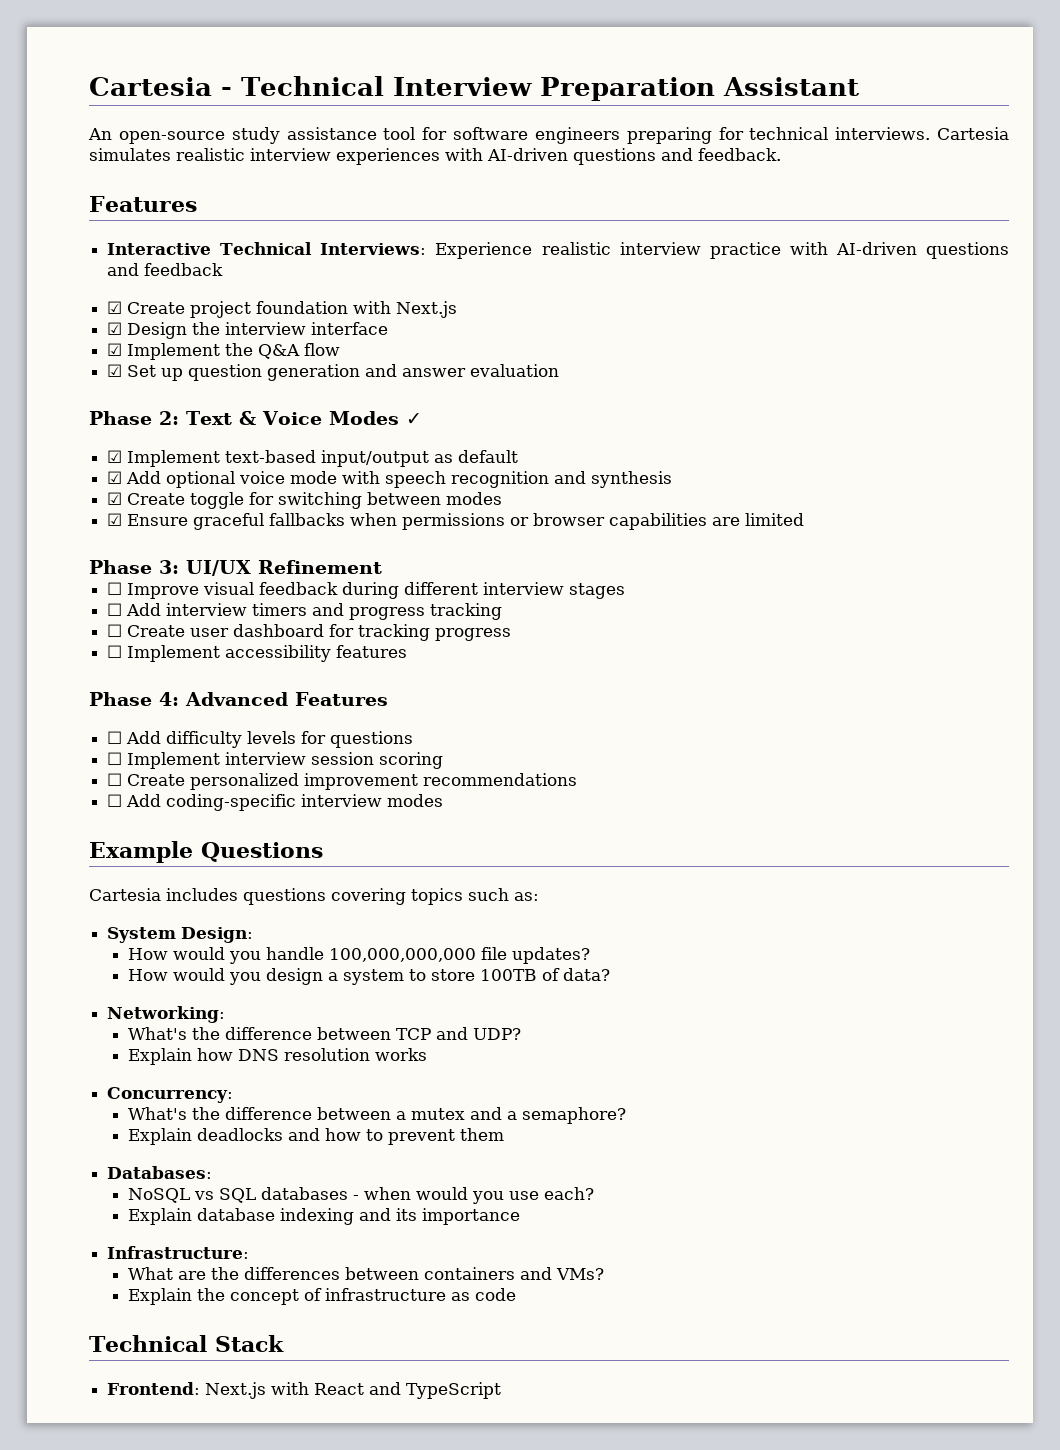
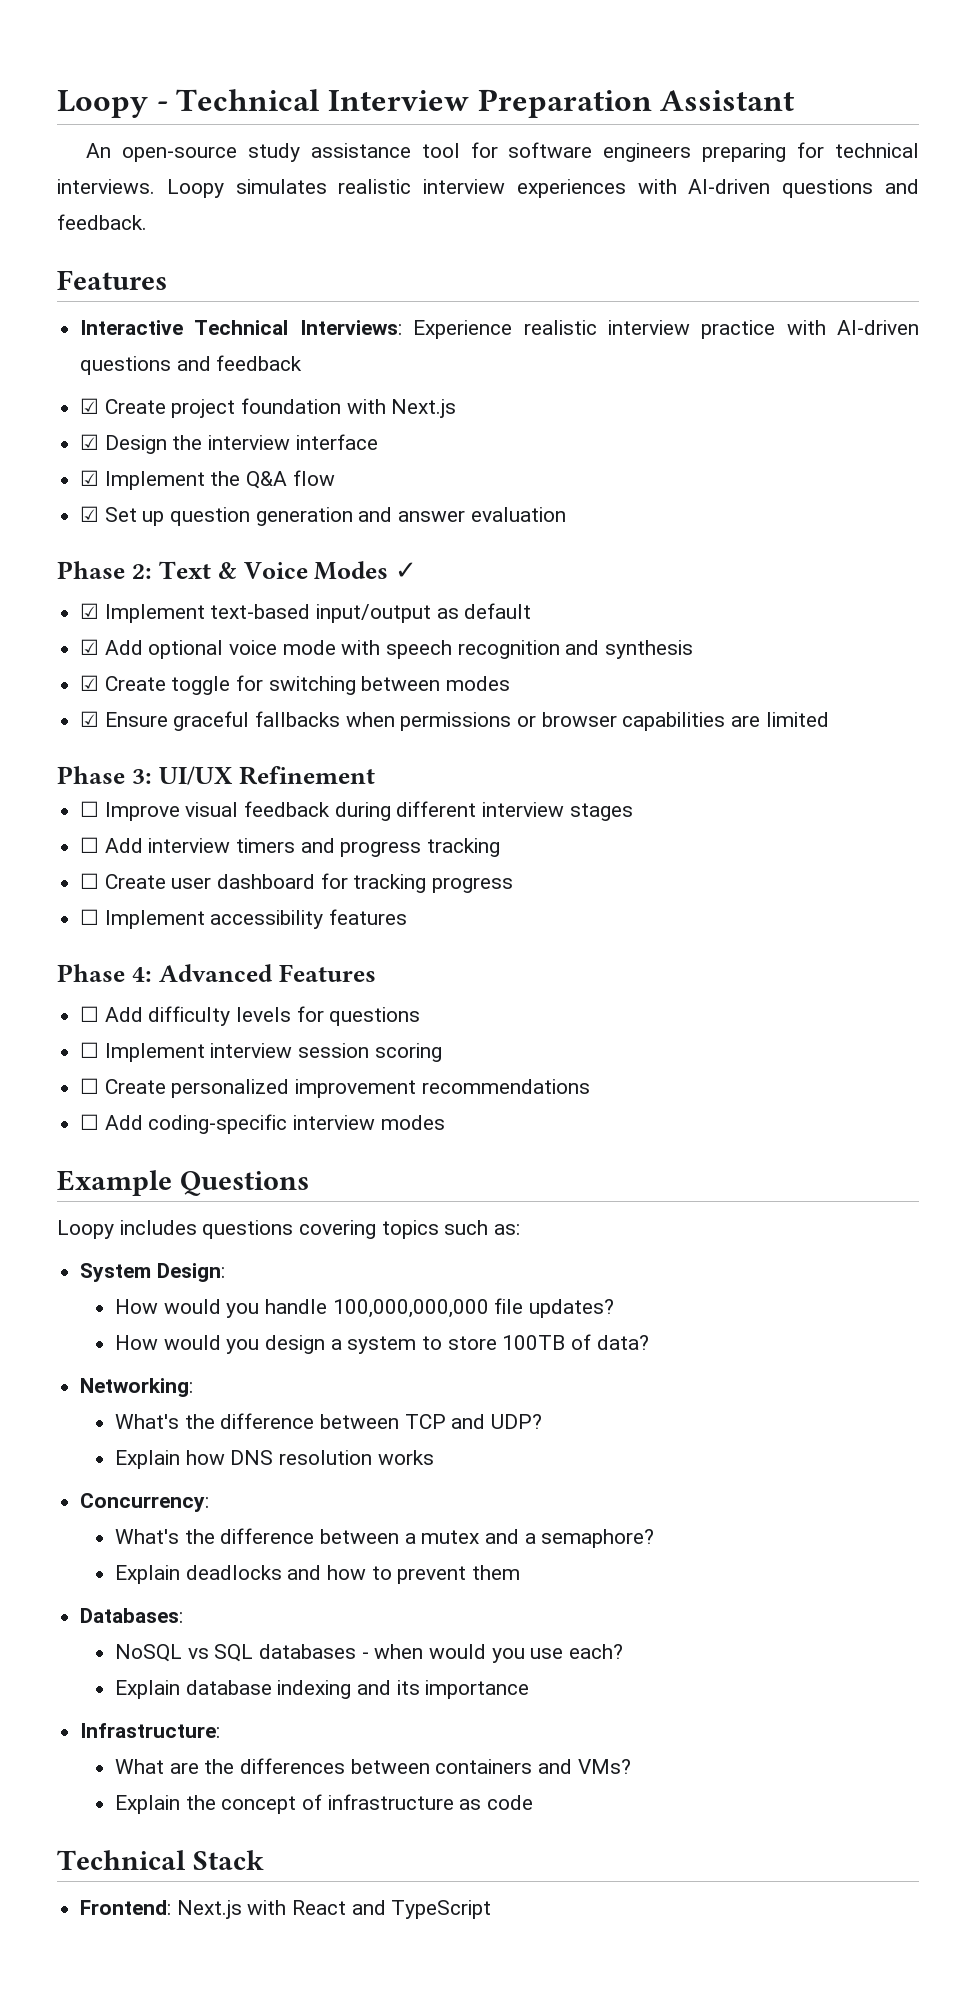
[89,77,212,96] Cartesia -> [57,90,148,118] Loopy
[937,127,1010,140] Cartesia -> [166,179,224,198] Loopy
[89,888,161,901] Cartesia -> [57,1220,114,1239] Loopy

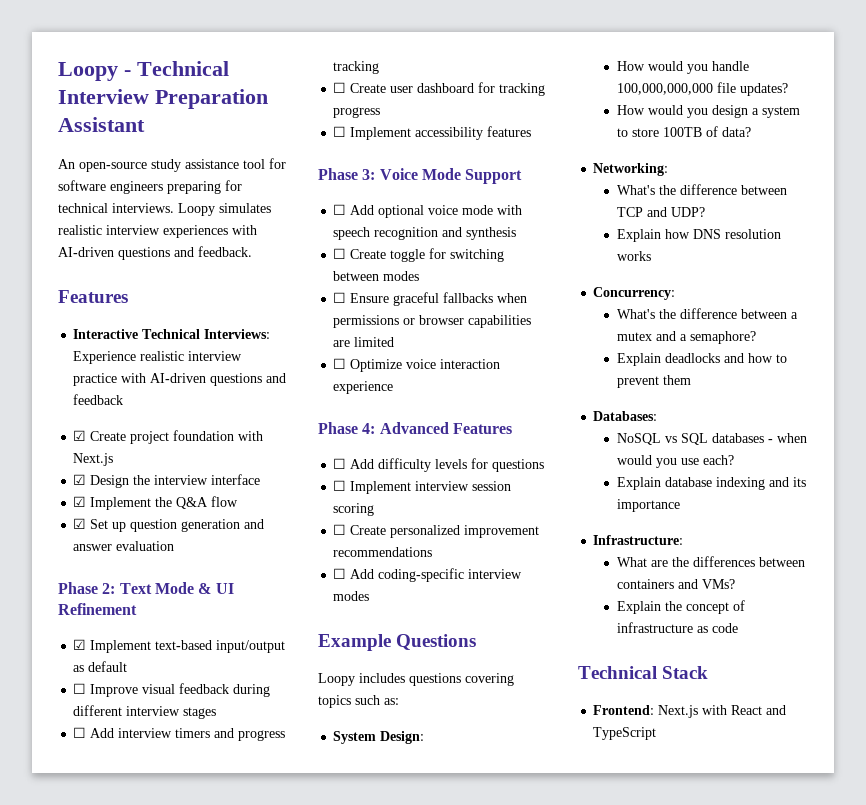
[217,561,418,580] & Voice Modes ✓ -> [154,582,234,594] [58,603,137,615] Mode & UI Refinement
[80,639,694,659] [80,675,511,695] [80,711,829,731] [57,766,375,785] // ☑ Add optional voice mode with speech recognition and synthesis // ☑ Create toggle for switching between modes // ☑ Ensure graceful fallbacks when permissions or browser capabilities are limited // Phase 3: UI/UX Refinement -> (128, 666) none
(408, 917) none -> [318,168,523,184] [333,204,523,218] [333,227,517,240] [333,248,505,262] [333,271,420,281] [333,292,528,306] [333,315,532,328] [333,337,395,347] [333,358,501,372] [333,381,394,394] // Phase 3: Voice Mode Support // ☐ Add optional voice mode with speech recognition and synthesis // ☐ Create toggle for switching between modes // ☐ Ensure graceful fallbacks when permissions or browser capabilities are limited // ☐ Optimize voice interaction experience

